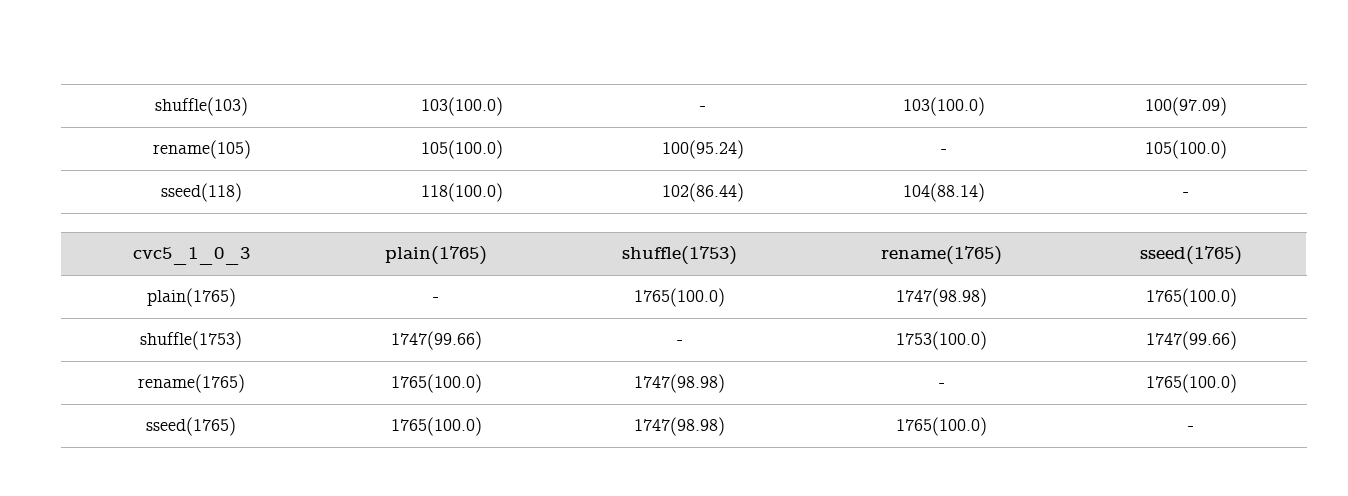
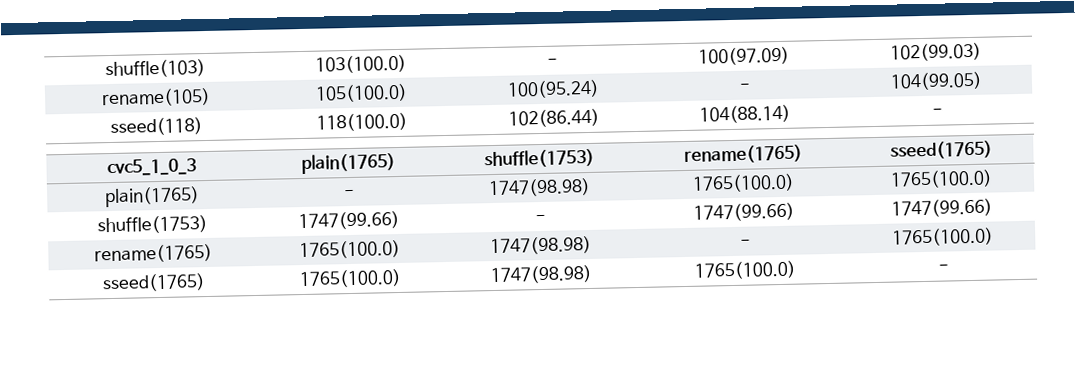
[903,97,985,116] [1144,97,1227,116] 103(100.0) | 100(97.09) -> [698,46,790,66] [890,42,982,62] 100(97.09) | 102(99.03)
[1144,140,1227,159] 105(100.0) -> [890,71,983,91] 104(99.05)
[634,288,725,307] [896,288,987,307] | 1765(100.0) | 1747(98.98) -> [488,177,591,198] [692,173,795,193] | 1747(98.98) | 1765(100.0)
[896,331,987,350] 1753(100.0) -> [693,202,795,222] 1747(99.66)

